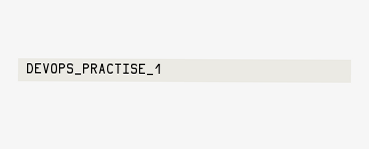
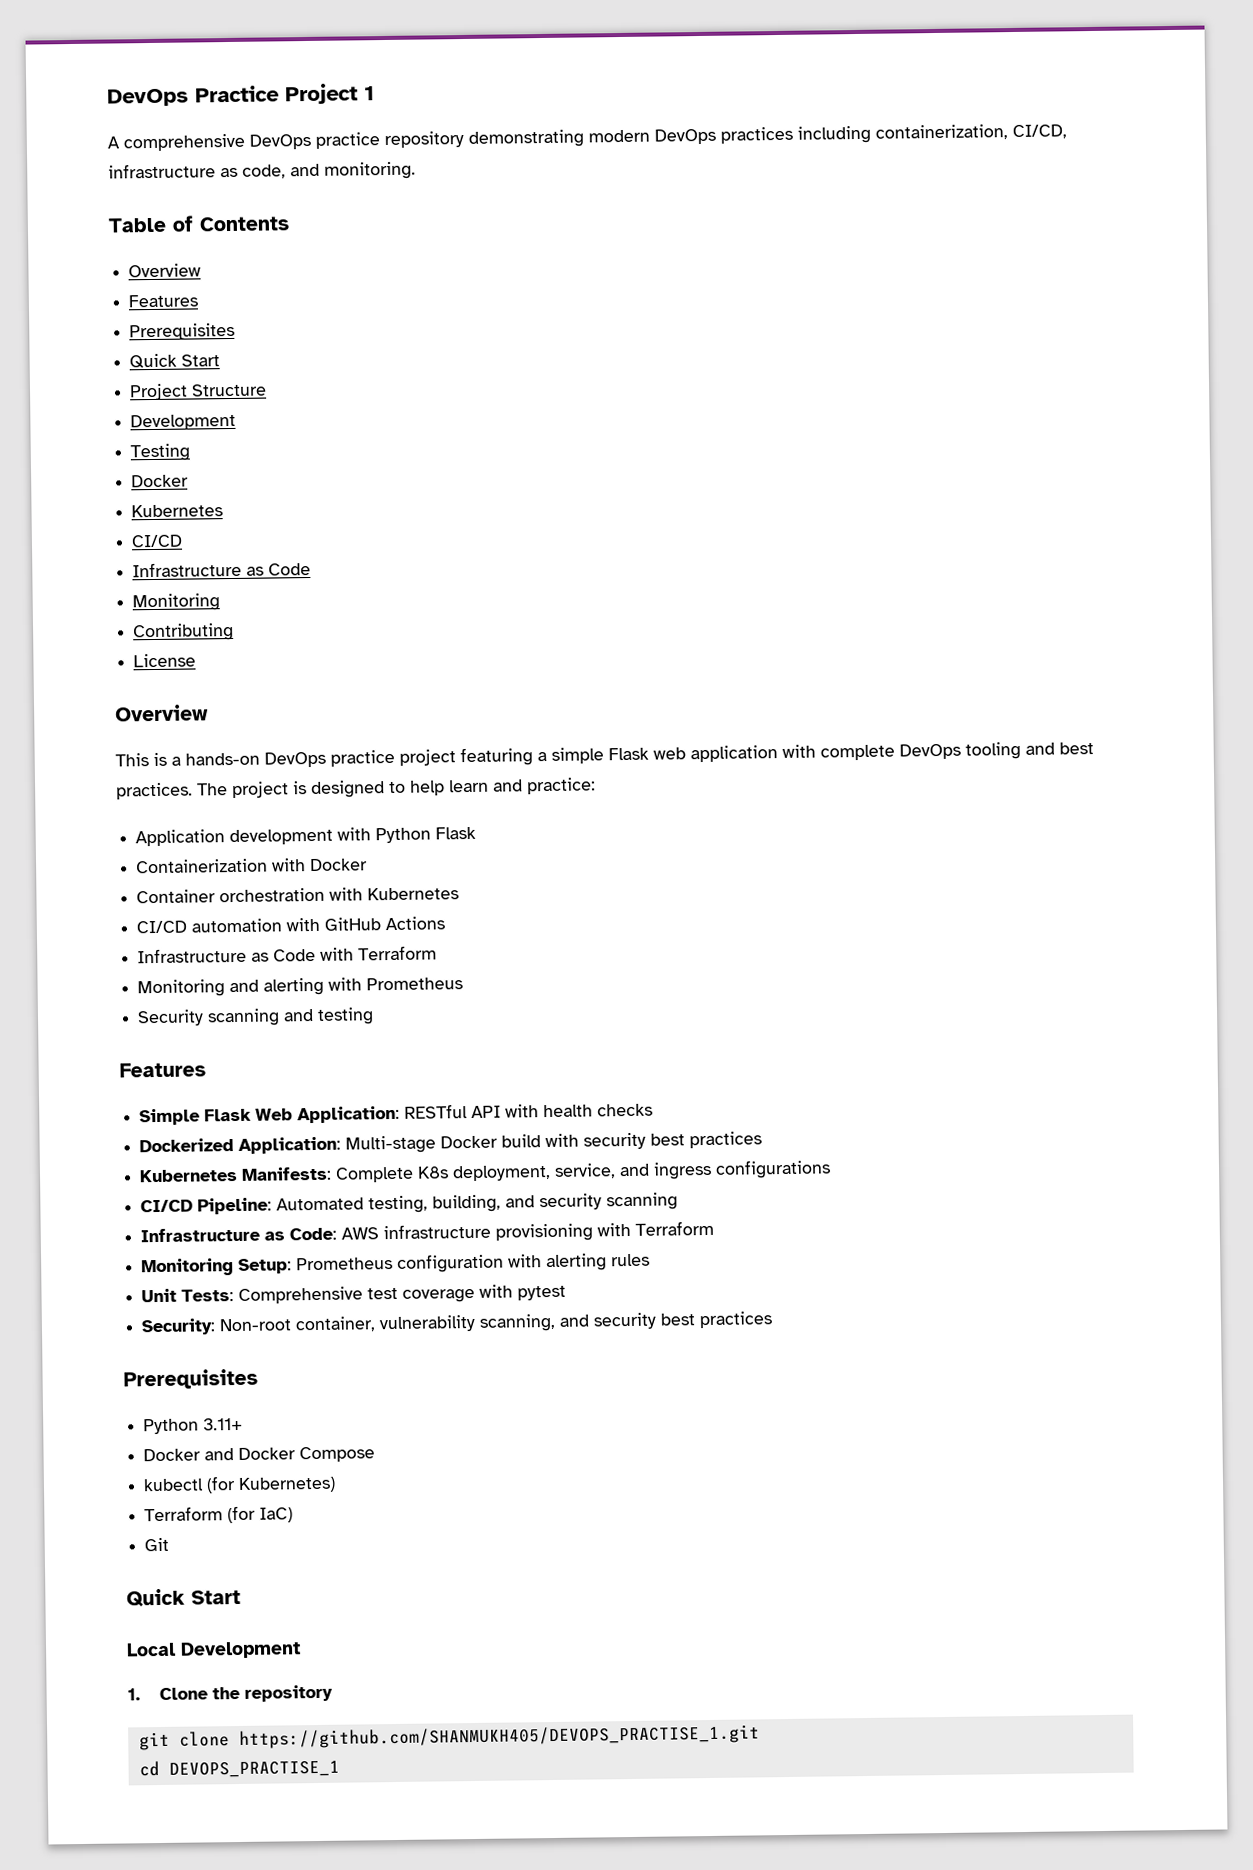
(25, 69) none -> [107,83,375,107] [107,124,1067,152] [108,161,416,180] [108,215,289,233] [128,263,202,278] [128,294,199,308] [129,322,236,341] [129,353,221,369] [129,383,268,401] [130,413,237,431] [130,443,191,462] [131,474,190,488] [131,504,224,518] [131,534,184,548] [132,561,312,578] [132,593,221,612] [133,622,235,642] [133,653,197,668] [115,704,209,722] [115,741,1094,768] [116,777,596,800] [135,826,477,847] [136,858,369,874] [136,887,460,904] [136,916,446,934] [137,945,438,964] [137,977,464,998] [137,1007,375,1027] [119,1062,206,1078] [139,1103,654,1126] [139,1131,763,1154] [139,1159,832,1183] [140,1192,679,1215] [140,1220,715,1243] [141,1253,651,1277] [141,1284,567,1304] [141,1311,774,1336] [123,1368,258,1390] [143,1417,244,1435] [143,1446,376,1463] [143,1476,337,1494] [144,1505,294,1524] [144,1537,170,1552] [126,1588,241,1607] [126,1641,301,1659] [127,1684,333,1702] [138,1724,760,1751] [138,1761,160,1777] DevOps Practice Project 1 // A comprehensive DevOps practice repository demonstrating modern DevOps practices including containerization, CI/CD, infrastructure as code, and monitoring. // Table of Contents // Overview // Features // Prerequisites // Quick Start // Project Structure // Development // Testing // Docker // Kubernetes // CI/CD // Infrastructure as Code // Monitoring // Contributing // License // Overview // This is a hands-on DevOps practice project featuring a simple Flask web application with complete DevOps tooling and best practices. The project is designed to help learn and practice: // Application development with Python Flask // Containerization with Docker // Container orchestration with Kubernetes // CI/CD automation with GitHub Actions // Infrastructure as Code with Terraform // Monitoring and alerting with Prometheus // Security scanning and testing // Features // Simple Flask Web Application: RESTful API with health checks // Dockerized Application: Multi-stage Docker build with security best practices // Kubernetes Manifests: Complete K8s deployment, service, and ingress configurations // CI/CD Pipeline: Automated testing, building, and security scanning // Infrastructure as Code: AWS infrastructure provisioning with Terraform // Monitoring Setup: Prometheus configuration with alerting rules // Unit Tests: Comprehensive test coverage with pytest // Security: Non-root container, vulnerability scanning, and security best practices // Prerequisites // Python 3.11+ // Docker and Docker Compose // kubectl (for Kubernetes) // Terraform (for IaC) // Git // Quick Start // Local Development // 1. Clone the repository // git clone https://github.com/SHANMUKH405/DEVOPS_PRACTISE_1.git // cd

